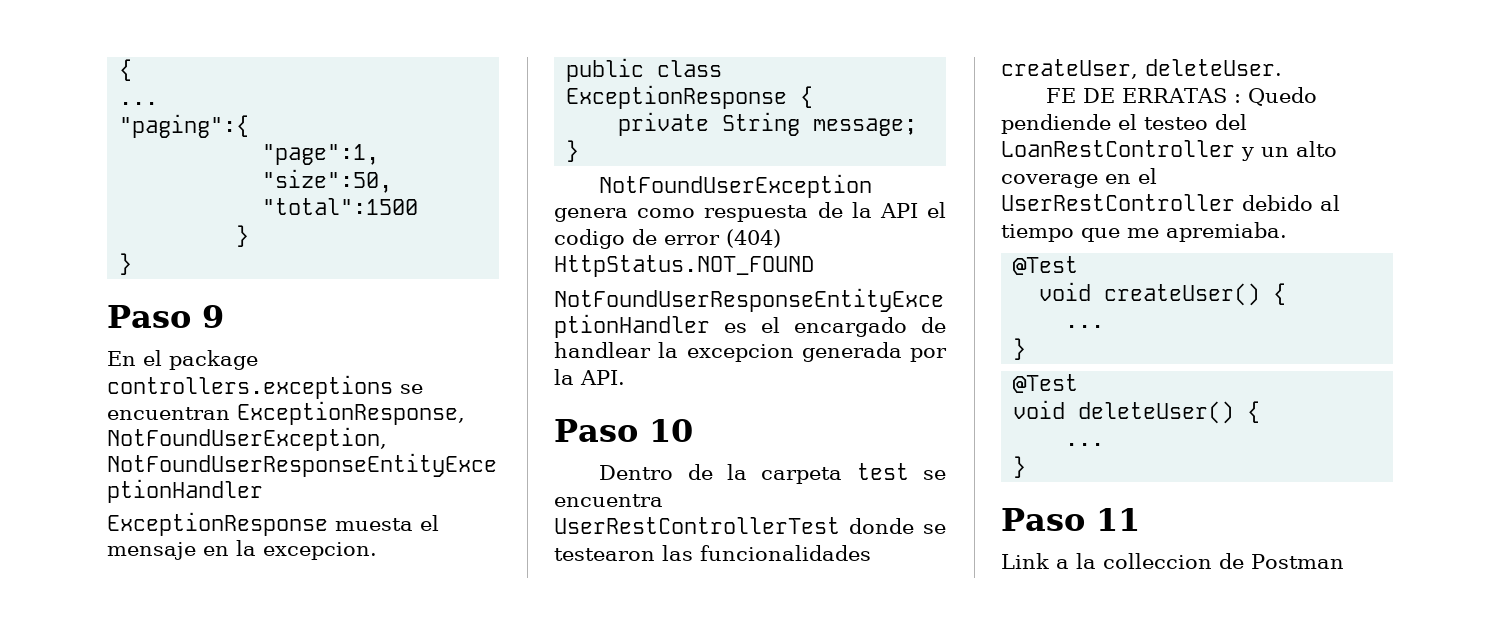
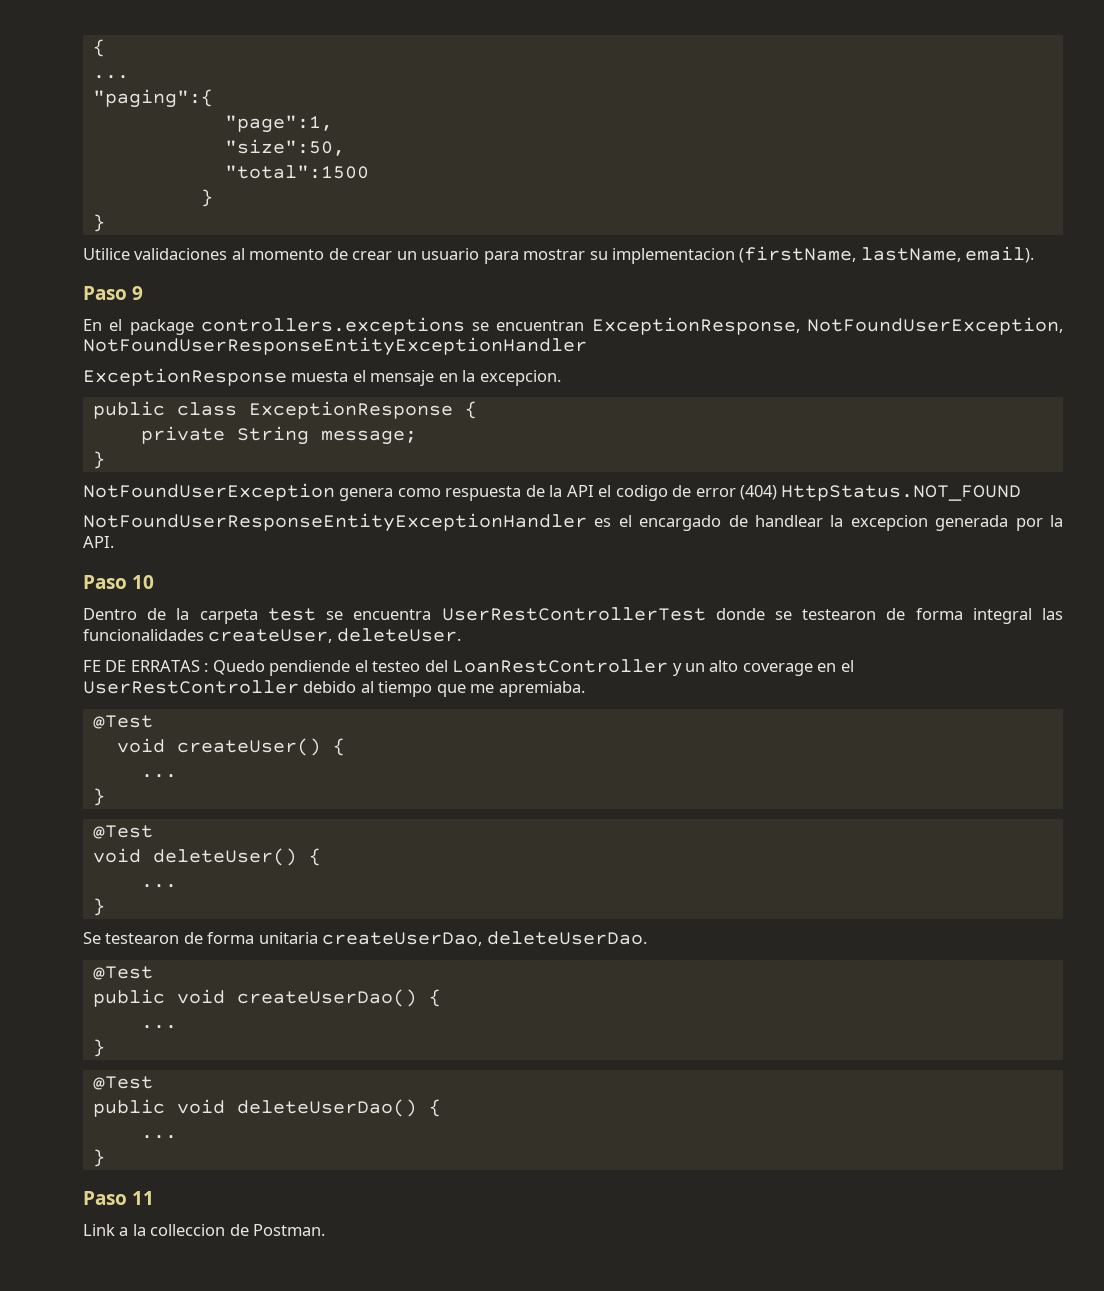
(133, 264) none -> [83,246,1035,264] // Utilice validaciones al momento de crear un usuario para mostrar su implementacion (firstName, lastName, email).
(655, 554) none -> [886,608,1032,624] de forma integral
(1027, 467) none -> [83,931,647,946] [92,966,153,980] [92,989,441,1007] [140,1025,177,1029] [92,1039,105,1057] [92,1076,153,1090] [92,1099,441,1117] [140,1135,177,1139] [92,1149,105,1167] // Se testearon de forma unitaria createUserDao, deleteUserDao. // @Test // public void createUserDao() { // ... // } // @Test // public void deleteUserDao() { // ... // }
[1251,554,1344,569] Postman -> [253,1224,326,1236] Postman.

